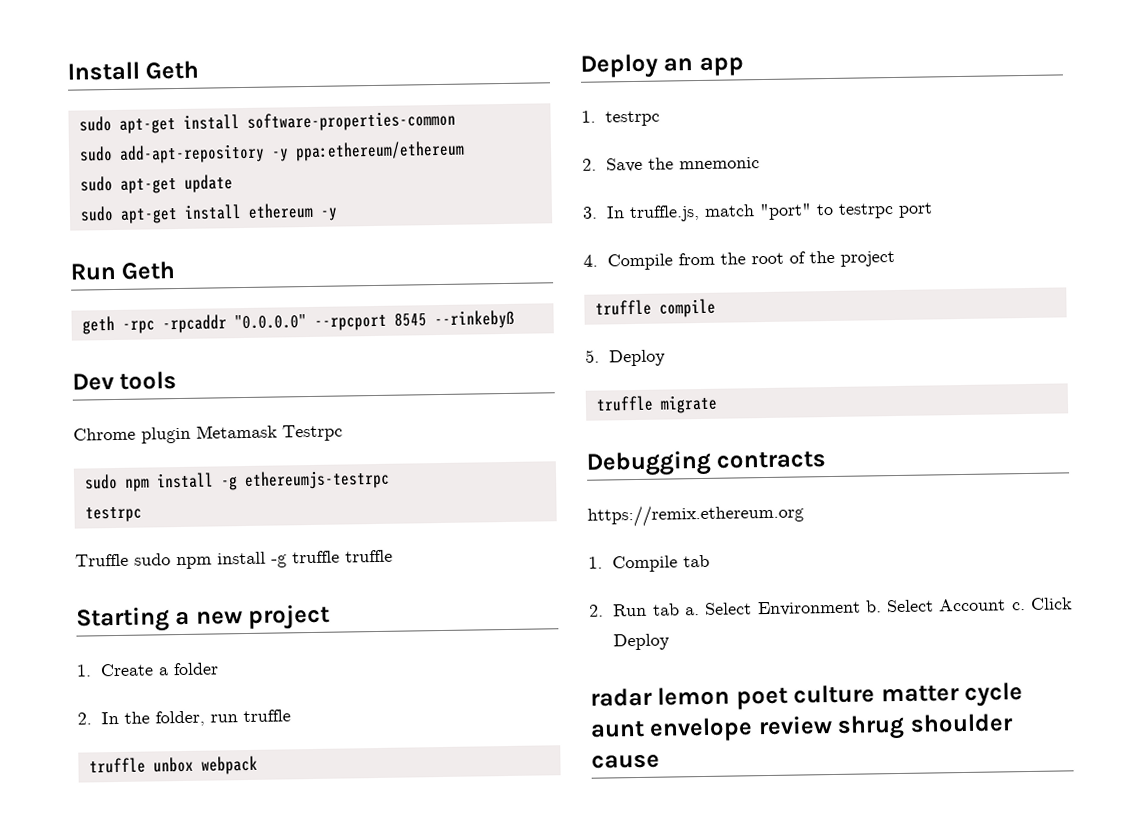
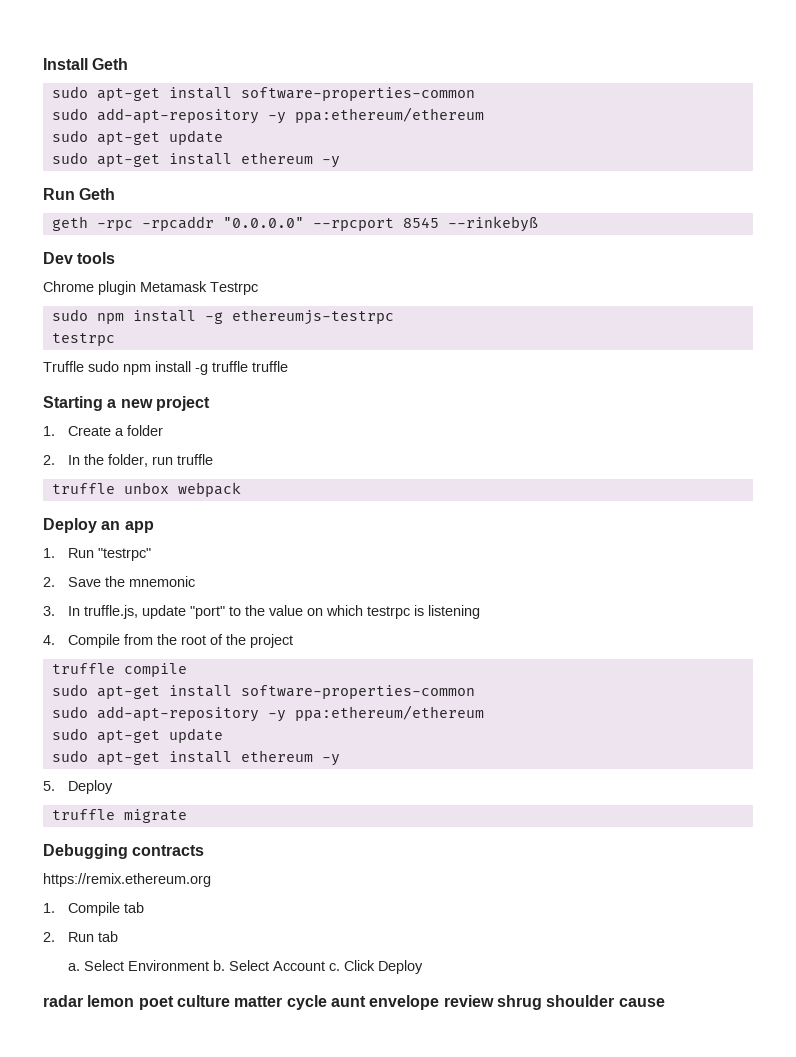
[605,110,661,127] testrpc -> [68,548,152,561] Run "testrpc"
[704,204,756,217] match -> [142,605,187,619] update
[838,202,934,219] testrpc port -> [245,605,481,619] the value on which testrpc is listening
(716, 308) none -> [51,684,475,699] [51,705,484,722] [51,728,223,743] [51,750,340,766] // sudo apt-get install software-properties-common // sudo add-apt-repository -y ppa:ethereum/ethereum // sudo apt-get update // sudo apt-get install ethereum -y
(680, 609) none -> (119, 936) //

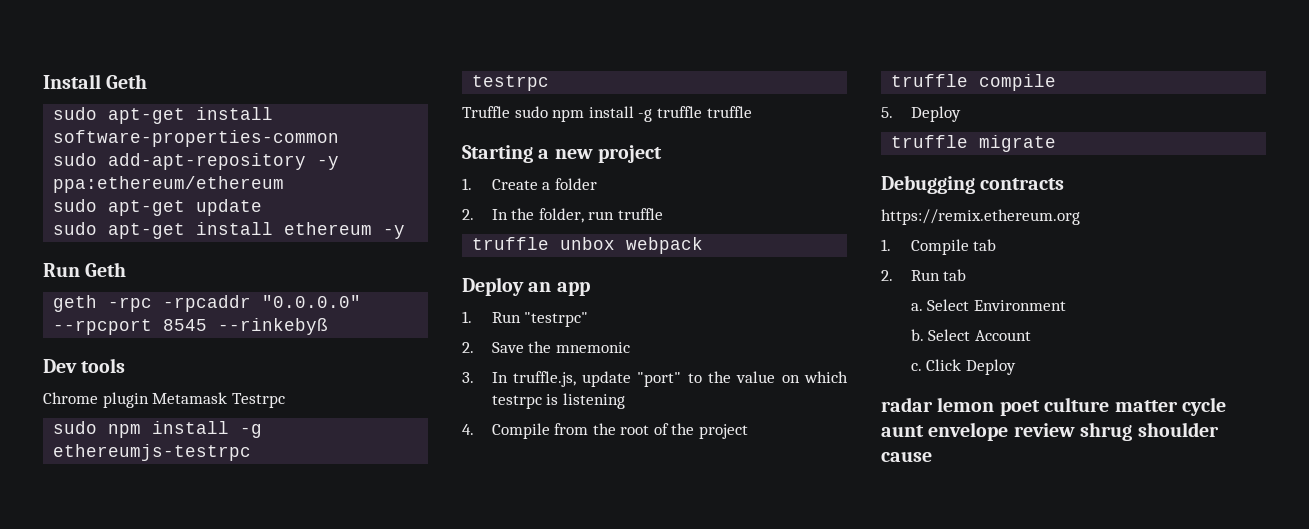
[51,684,475,699] [51,705,484,722] [51,728,223,743] [51,750,340,766] // sudo apt-get install software-properties-common // sudo add-apt-repository -y ppa:ethereum/ethereum // sudo apt-get update // sudo apt-get install ethereum -y -> (1057, 82) none
(210, 965) none -> (1066, 305) //
(326, 966) none -> (1031, 335) //

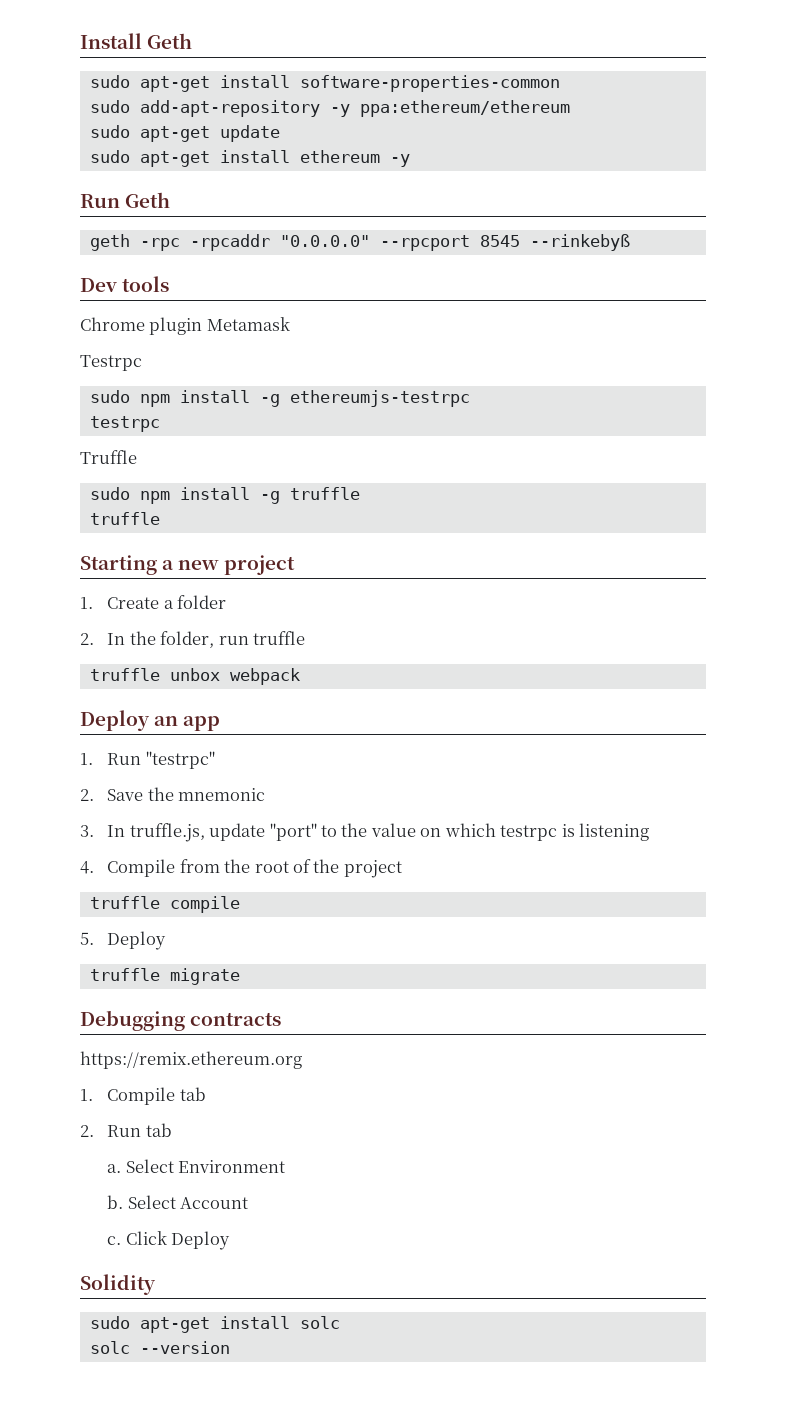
(228, 398) none -> (290, 324) //
(510, 112) none -> (137, 457) //
(702, 112) none -> (360, 493) //
[881,397,1226,416] [881,422,1219,441] [881,452,932,462] radar lemon poet culture matter cycle aunt envelope review shrug shoulder cause -> [80,1274,156,1295] [89,1316,340,1333] [89,1341,230,1354] Solidity // sudo apt-get install solc // solc --version

